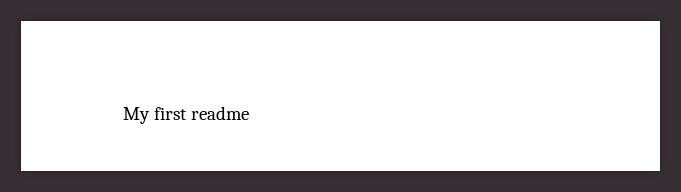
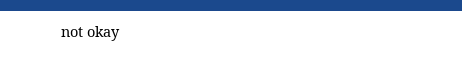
[123,106,250,124] My first readme -> [61,26,120,41] not okay

